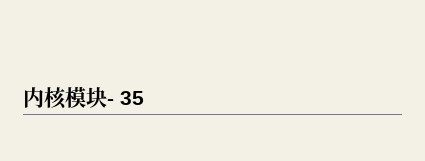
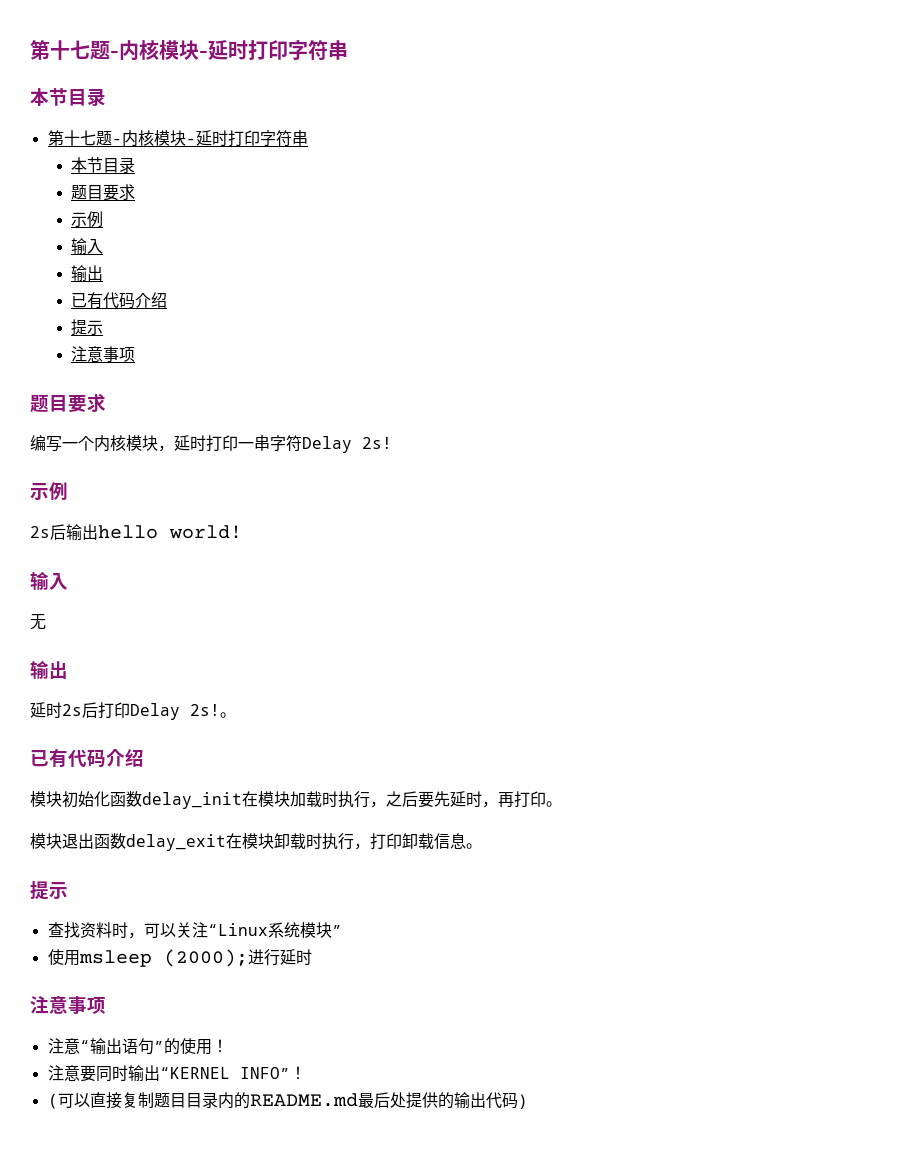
[23,87,144,110] 内核模块- 35 -> [30,40,348,61] [30,88,106,107] [47,130,308,147] [70,157,135,173] [70,184,135,201] [70,211,103,228] [70,238,103,254] [70,265,103,281] [70,292,167,309] [70,319,103,336] [70,346,135,362] [30,393,106,413] [30,435,392,453] [30,482,68,500] [30,524,242,540] [30,571,68,590] [30,614,46,630] [30,660,68,679] [30,702,236,720] [30,749,144,768] [30,791,562,809] [30,833,482,851] [30,880,68,900] [47,922,342,939] [47,949,312,967] [30,996,106,1014] [47,1038,228,1055] [47,1065,306,1082] [47,1092,528,1109] 第十七题-内核模块-延时打印字符串 // 本节目录 // 第十七题-内核模块-延时打印字符串 // 本节目录 // 题目要求 // 示例 // 输入 // 输出 // 已有代码介绍 // 提示 // 注意事项 // 题目要求 // 编写一个内核模块，延时打印一串字符Delay 2s! // 示例 // 2s后输出hello world! // 输入 // 无 // 输出 // 延时2s后打印Delay 2s!。 // 已有代码介绍 // 模块初始化函数delay_init在模块加载时执行，之后要先延时，再打印。 // 模块退出函数delay_exit在模块卸载时执行，打印卸载信息。 // 提示 // 查找资料时，可以关注“Linux系统模块” // 使用msleep (2000);进行延时 // 注意事项 // 注意“输出语句”的使用！ // 注意要同时输出“KERNEL INFO”！ // (可以直接复制题目目录内的README.md最后处提供的输出代码)

